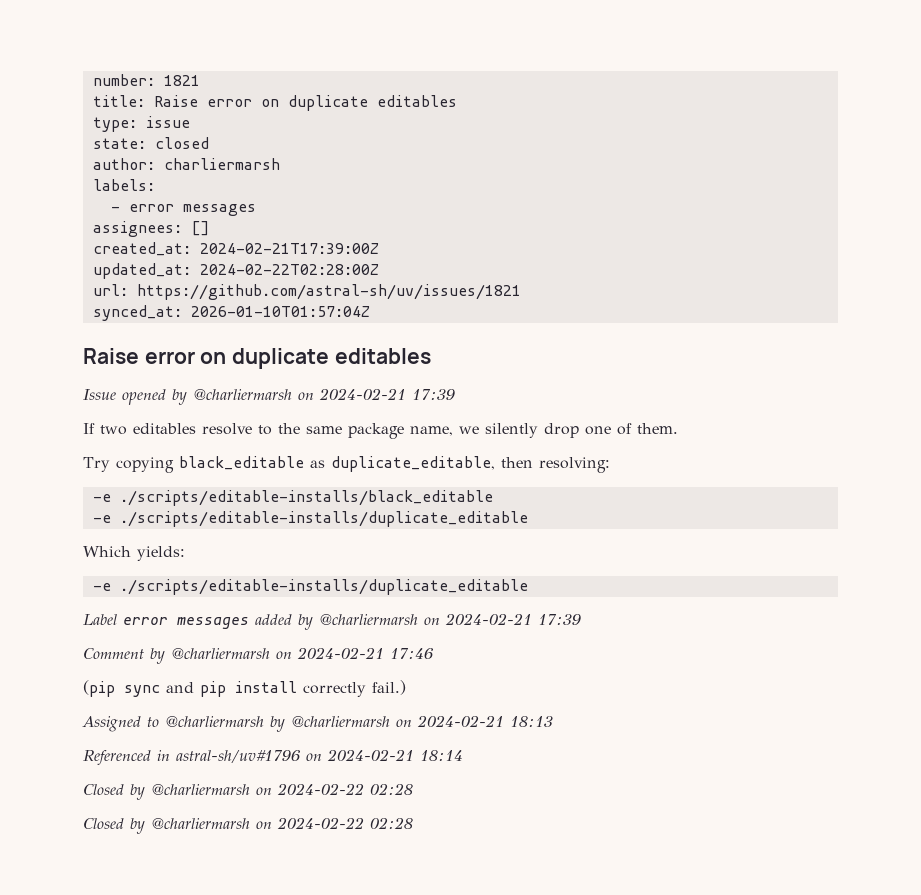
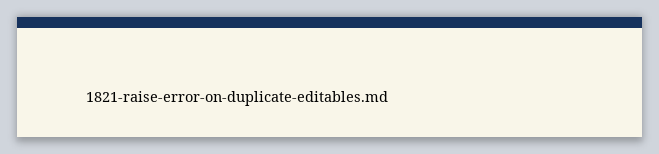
[92,74,200,86] [92,95,457,111] [92,116,190,132] [92,137,209,149] [92,158,280,170] [92,179,155,191] [110,204,256,216] [92,221,209,237] [92,242,379,256] [92,263,379,279] [92,284,521,300] [92,305,370,321] [83,348,431,369] [83,388,455,405] [83,423,678,439] [83,456,610,473] [92,490,493,506] [92,511,528,527] [83,546,185,561] [92,579,528,595] [83,613,581,630] [83,647,434,664] [83,680,406,697] [82,715,553,732] [83,749,463,765] [83,783,413,800] [83,817,413,834] number: 1821 // title: Raise error on duplicate editables // type: issue // state: closed // author: charliermarsh // labels: // - error messages // assignees: [] // created_at: 2024-02-21T17:39:00Z // updated_at: 2024-02-22T02:28:00Z // url: https://github.com/astral-sh/uv/issues/1821 // synced_at: 2026-01-10T01:57:04Z // Raise error on duplicate editables // Issue opened by @charliermarsh on 2024-02-21 17:39 // If two editables resolve to the same package name, we silently drop one of them. // Try copying black_editable as duplicate_editable, then resolving: // -e ./scripts/editable-installs/black_editable // -e ./scripts/editable-installs/duplicate_editable // Which yields: // -e ./scripts/editable-installs/duplicate_editable // Label error messages added by @charliermarsh on 2024-02-21 17:39 // Comment by @charliermarsh on 2024-02-21 17:46 // (pip sync and pip install correctly fail.) // Assigned to @charliermarsh by @charliermarsh on 2024-02-21 18:13 // Referenced in astral-sh/uv#1796 on 2024-02-21 18:14 // Closed by @charliermarsh on 2024-02-22 02:28 // Closed by @charliermarsh on 2024-02-22 02:28 -> [86,91,388,106] 1821-raise-error-on-duplicate-editables.md

